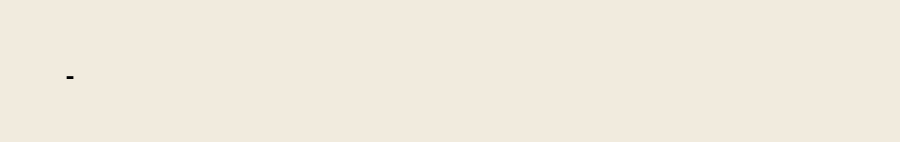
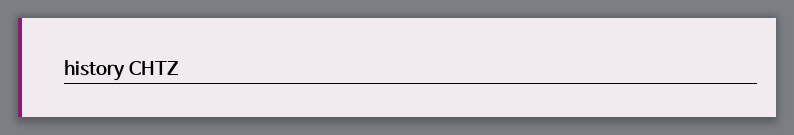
[66,76,74,85] - -> [64,60,178,81] history CHTZ

